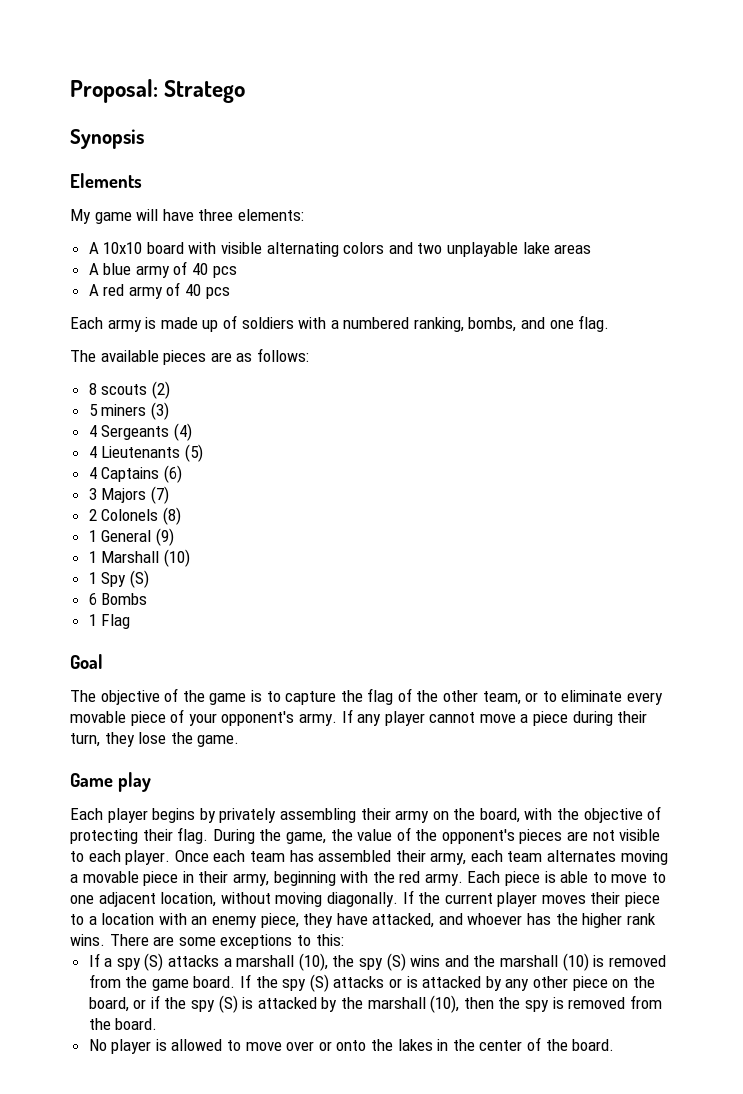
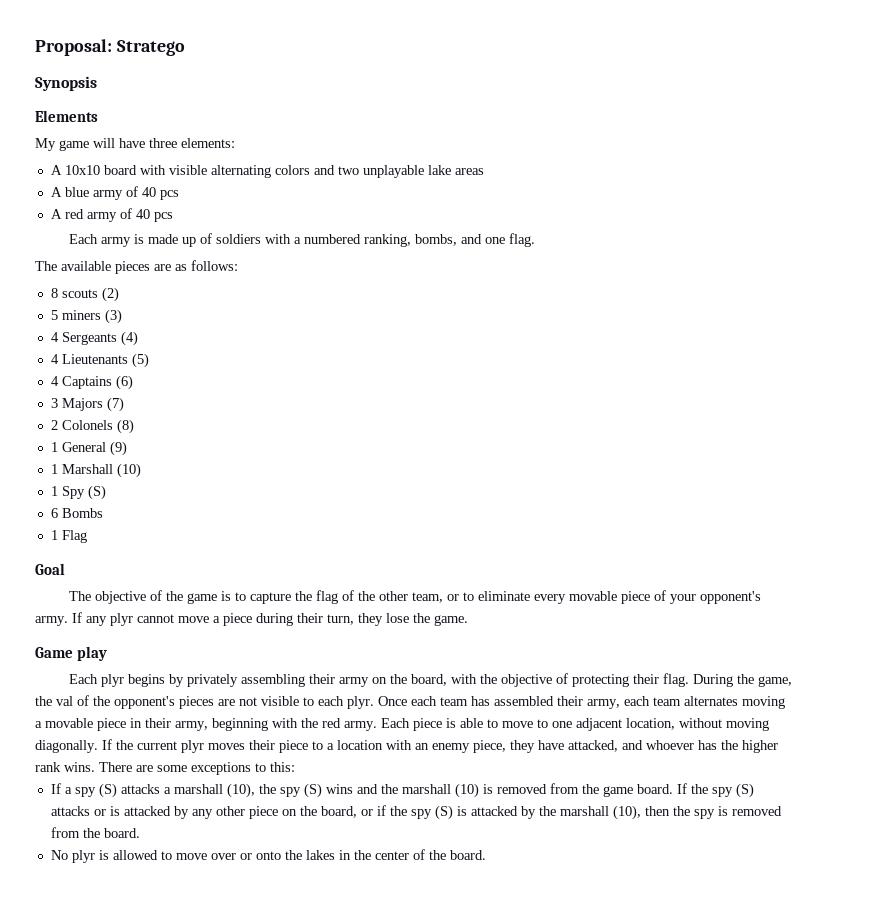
[384,711,425,726] player -> [110,613,133,626] plyr
[107,808,148,823] player -> [100,674,124,687] plyr
[357,829,393,841] value -> [56,696,73,706] val
[125,850,171,865] player. -> [347,696,374,709] plyr.
[497,892,538,907] player -> [181,740,204,753] plyr
[111,1039,152,1054] player -> [71,850,95,863] plyr

